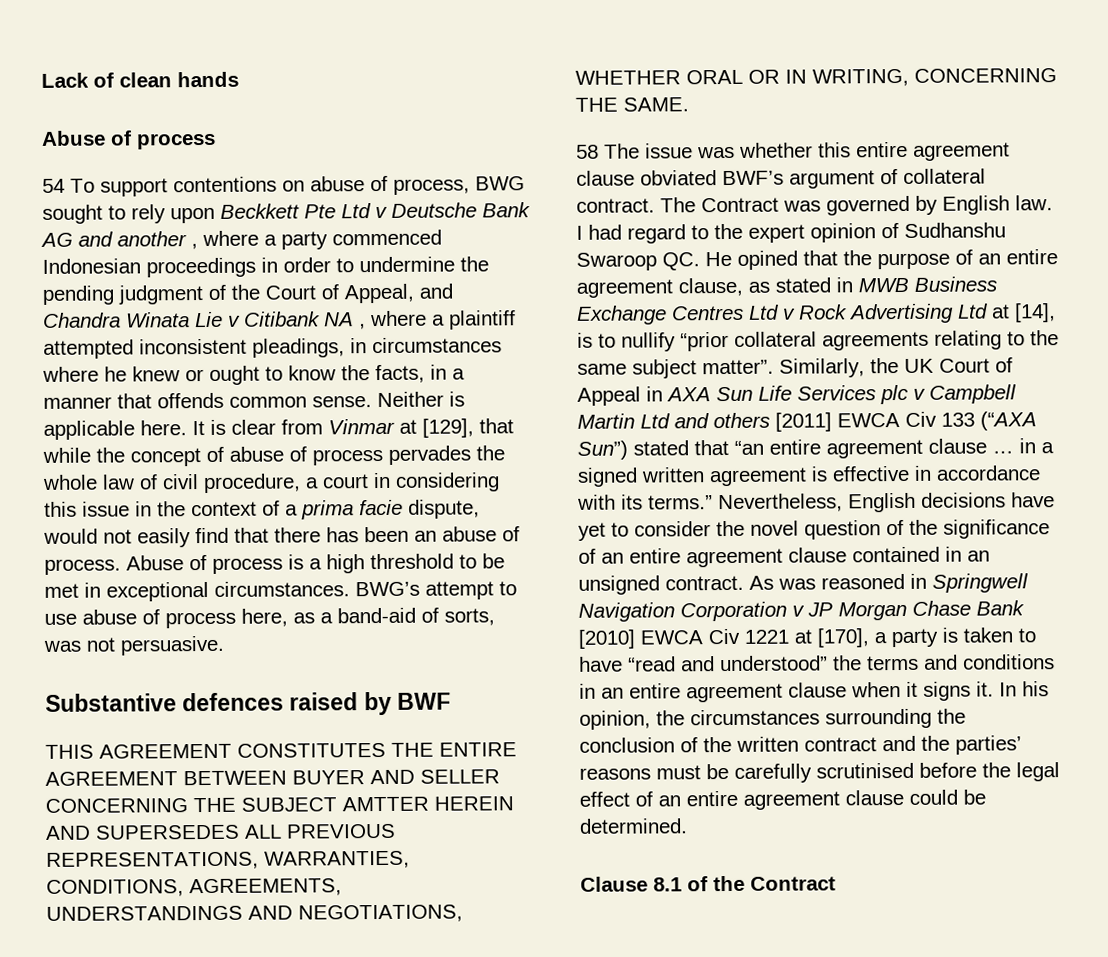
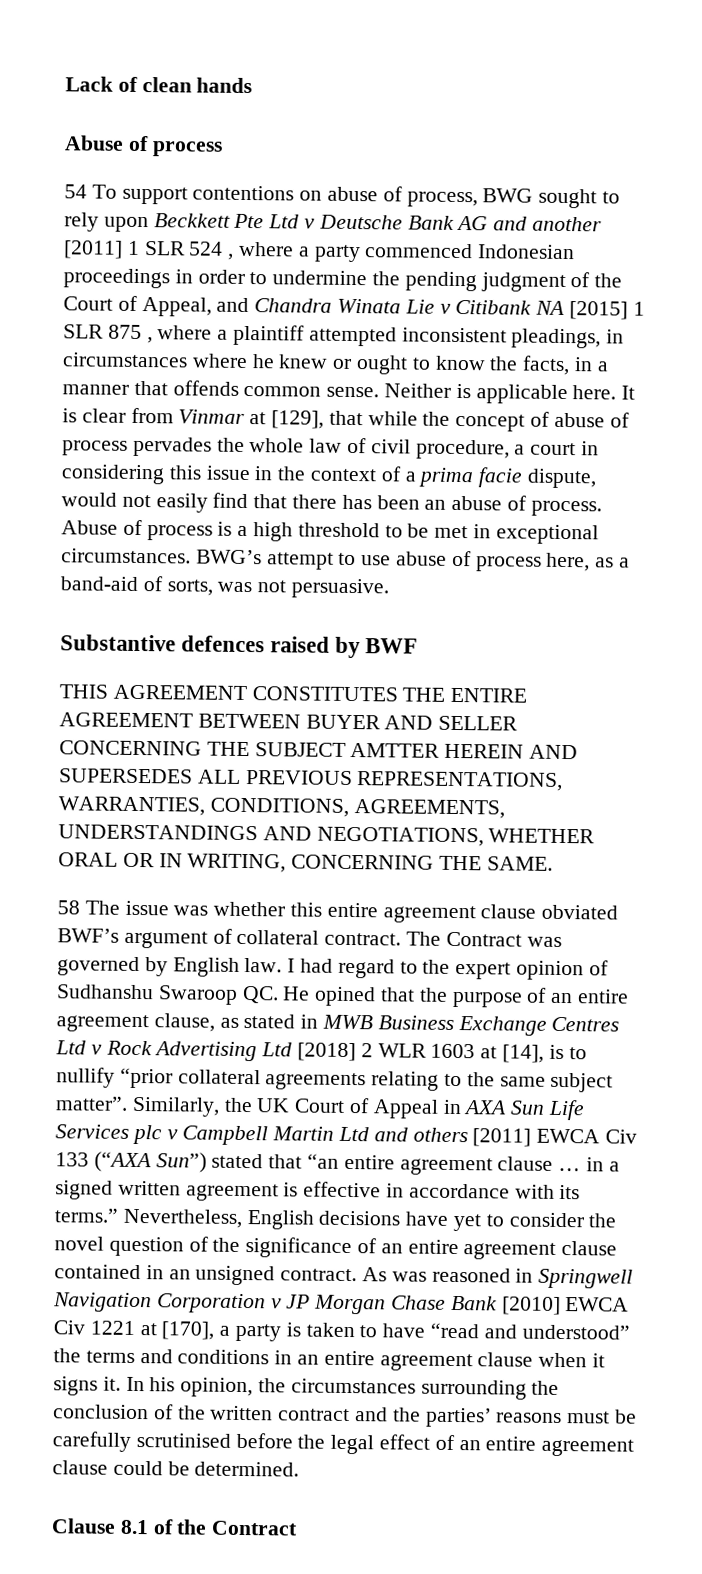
(187, 239) none -> [63,240,224,259] [2011] 1 SLR 524
(354, 319) none -> [569,301,645,320] [63,324,142,340] [2015] 1 SLR 875
(988, 311) none -> [297,1042,476,1062] [2018] 2 WLR 1603

